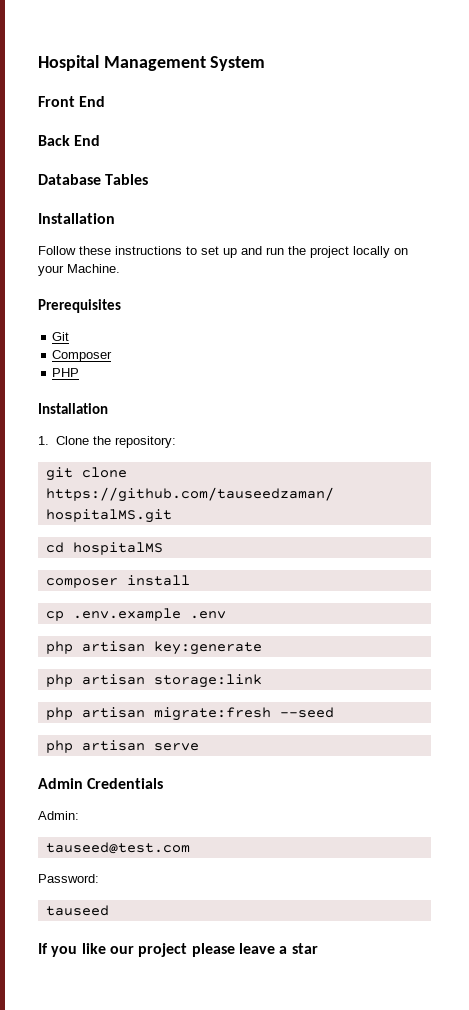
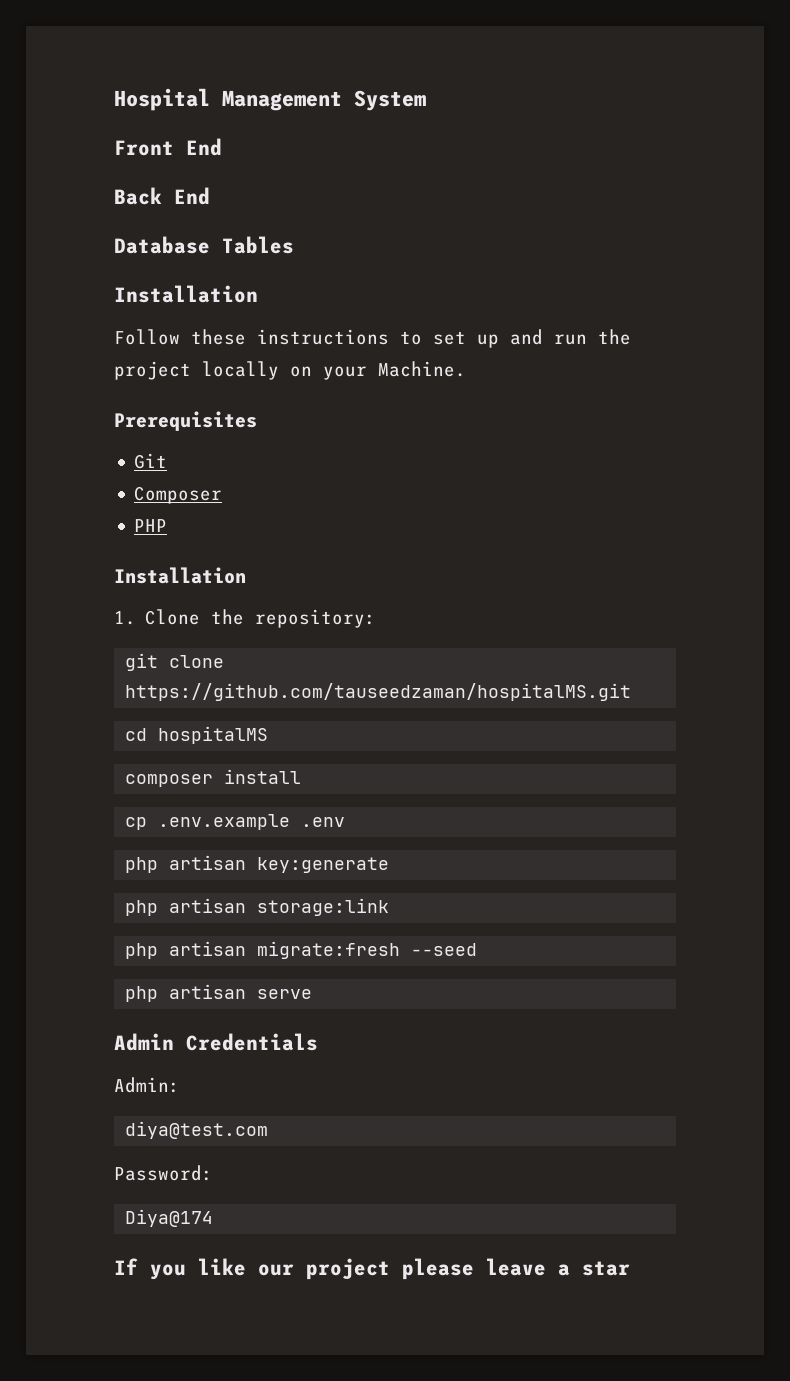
[45,842,190,854] tauseed@test.com -> [125,1121,269,1139] diya@test.com
[45,905,109,916] tauseed -> [125,1209,214,1227] Diya@174

